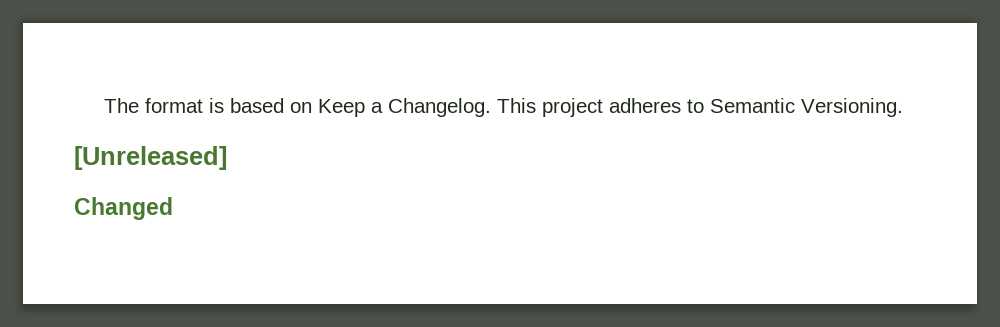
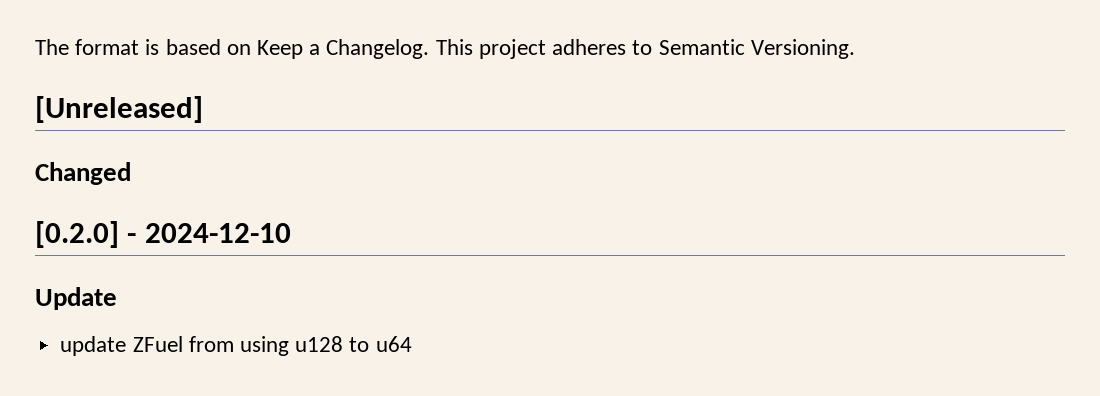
(173, 208) none -> [35,221,291,248] [35,287,117,310] [60,336,412,356] // [0.2.0] - 2024-12-10 // Update // update ZFuel from using u128 to u64

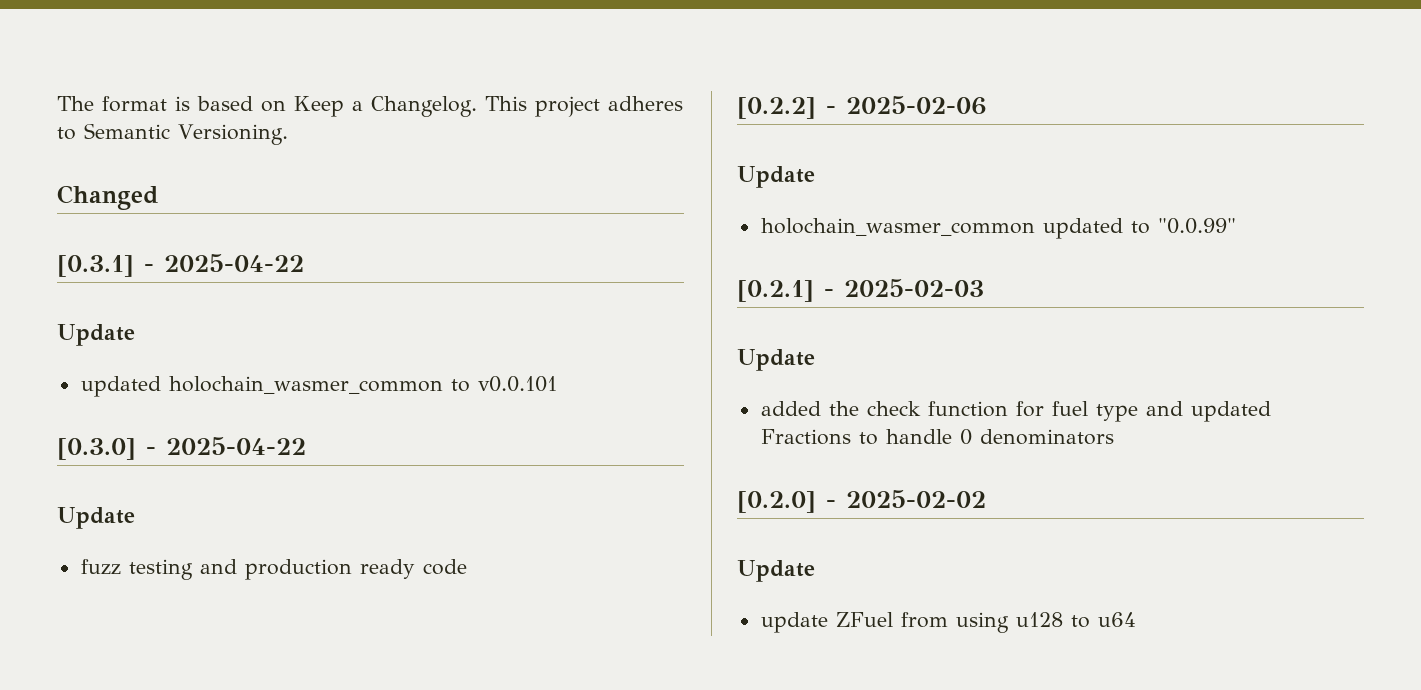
[35,96,203,123] [35,162,131,185] [Unreleased] // Changed -> [57,185,159,210] [57,254,304,277] [57,324,135,346] [80,376,557,397] [57,437,306,460] [57,507,135,529] [80,559,467,580] [737,96,987,119] [737,166,815,188] [760,218,1236,239] [737,279,984,302] [737,349,815,371] [760,401,1271,422] [760,429,1114,445] Changed // [0.3.1] - 2025-04-22 // Update // updated holochain_wasmer_common to v0.0.101 // [0.3.0] - 2025-04-22 // Update // fuzz testing and production ready code // [0.2.2] - 2025-02-06 // Update // holochain_wasmer_common updated to "0.0.99" // [0.2.1] - 2025-02-03 // Update // added the check function for fuel type and updated Fractions to handle 0 denominators
[144,223,291,243] 2024-12-10 -> [846,490,986,508] 2025-02-02

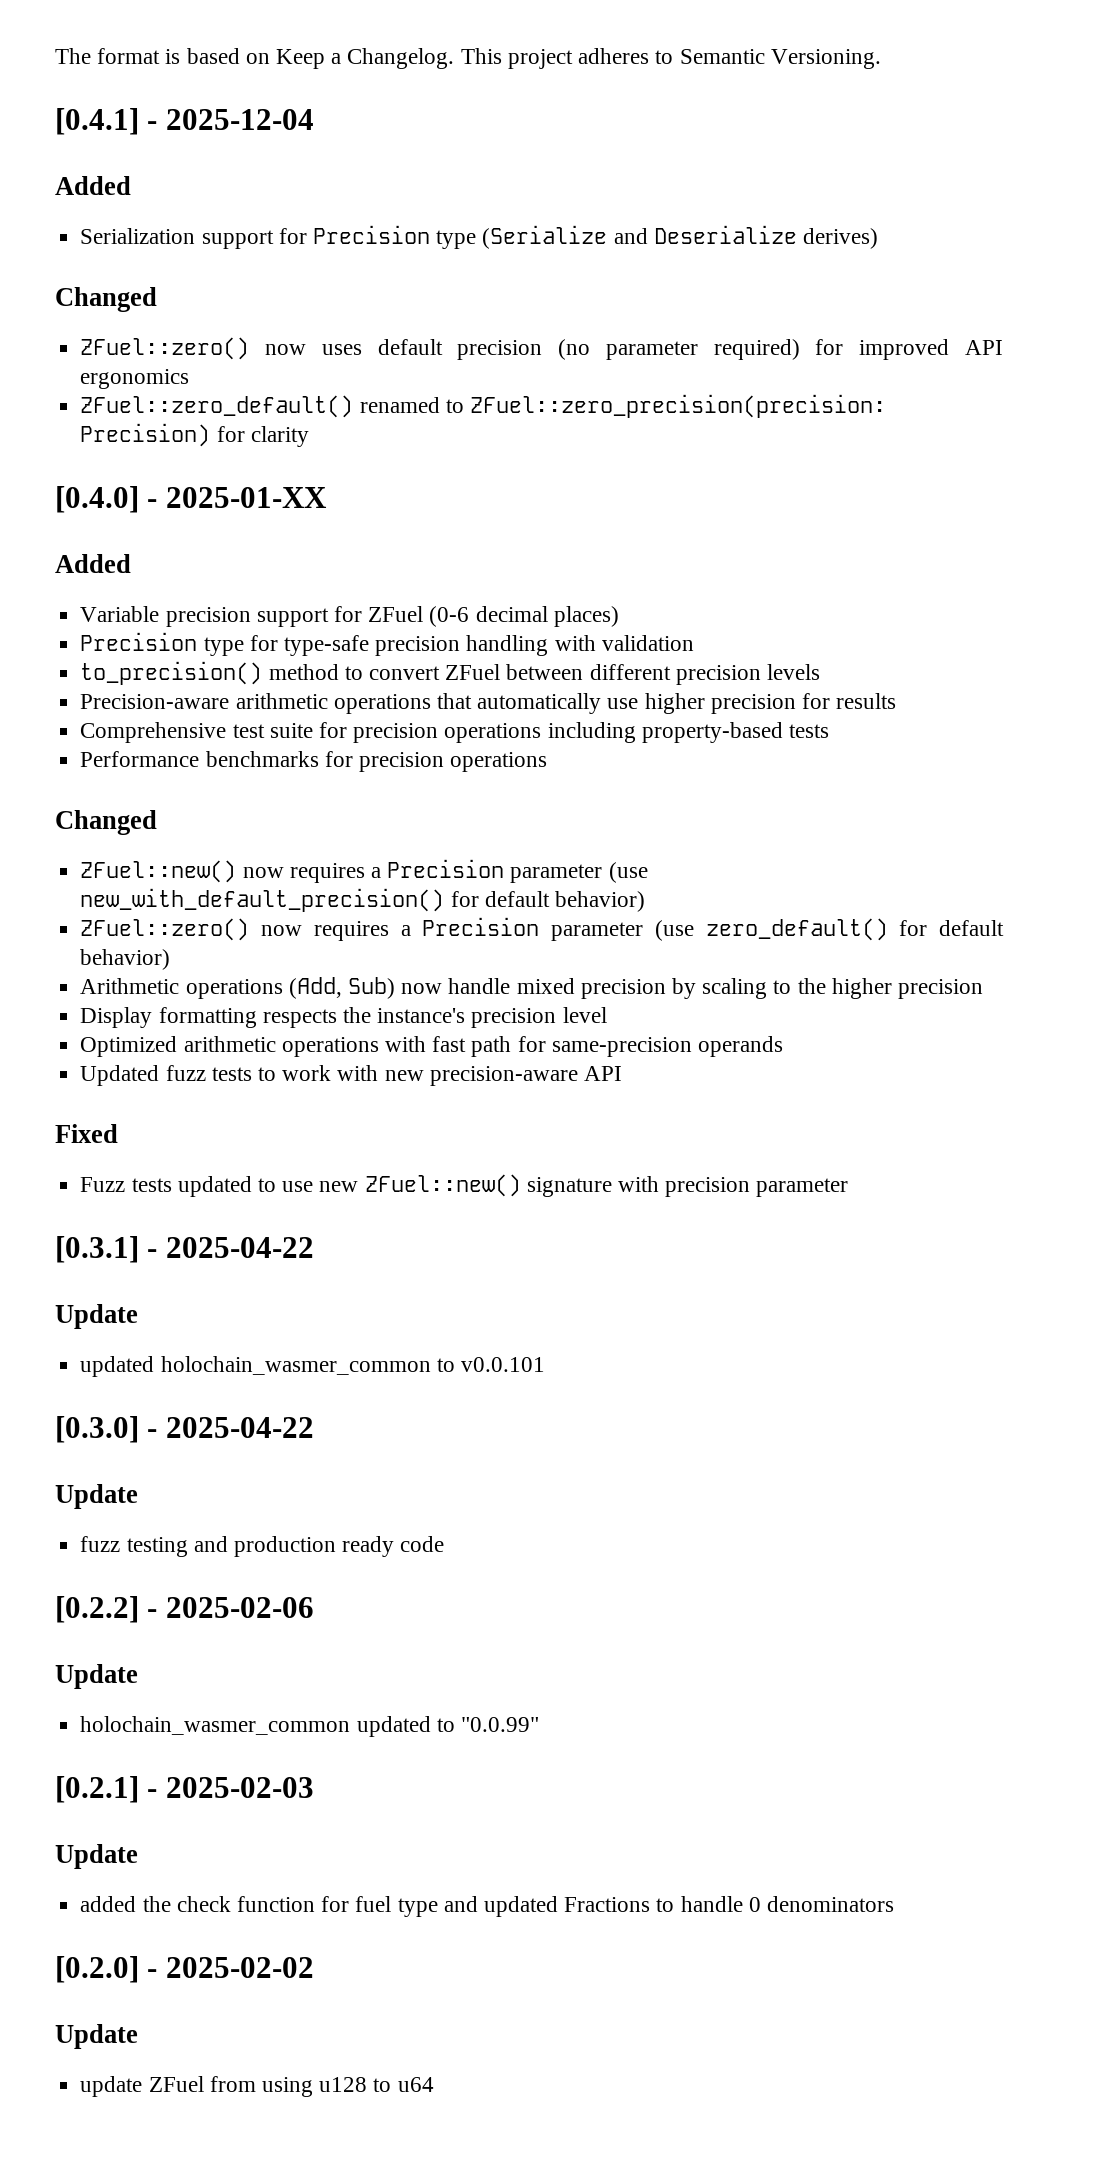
[57,185,159,210] Changed -> [55,108,314,135] [55,176,131,195] [80,225,878,249] [55,287,157,312] [80,337,1003,360] [80,369,190,389] [80,394,886,418] [80,423,309,447] [55,486,327,513] [55,554,131,573] [80,606,619,627] [80,632,694,656] [80,661,820,685] [80,693,897,714] [80,722,829,743] [80,751,548,772] [55,810,157,835] [80,859,648,883] [80,888,645,912] [80,917,1004,941] [80,949,171,970] [80,977,984,999] [80,1007,607,1028] [80,1036,783,1057] [80,1065,622,1086] [55,1124,118,1143] [80,1174,849,1197] [0.4.1] - 2025-12-04 // Added // Serialization support for Precision type (Serialize and Deserialize derives) // Changed // ZFuel::zero() now uses default precision (no parameter required) for improved API ergonomics // ZFuel::zero_default() renamed to ZFuel::zero_precision(precision: Precision) for clarity // [0.4.0] - 2025-01-XX // Added // Variable precision support for ZFuel (0-6 decimal places) // Precision type for type-safe precision handling with validation // to_precision() method to convert ZFuel between different precision levels // Precision-aware arithmetic operations that automatically use higher precision for results // Comprehensive test suite for precision operations including property-based tests // Performance benchmarks for precision operations // Changed // ZFuel::new() now requires a Precision parameter (use new_with_default_precision() for default behavior) // ZFuel::zero() now requires a Precision parameter (use zero_default() for default behavior) // Arithmetic operations (Add, Sub) now handle mixed precision by scaling to the higher precision // Display formatting respects the instance's precision level // Optimized arithmetic operations with fast path for same-precision operands // Updated fuzz tests to work with new precision-aware API // Fixed // Fuzz tests updated to use new ZFuel::new() signature with precision parameter

